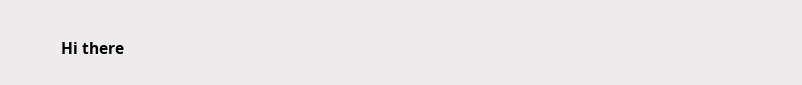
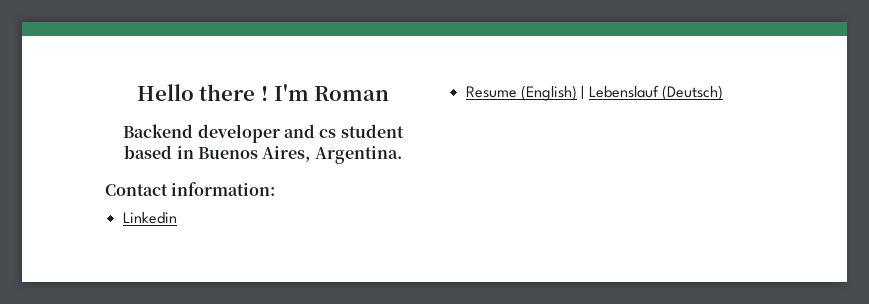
[61,42,125,54] Hi there -> [136,84,390,101] [123,124,404,143] [124,145,402,164] [105,182,276,196] [122,212,177,224] [465,85,723,101] Hello there ! I'm Roman // Backend developer and cs student based in Buenos Aires, Argentina. // Contact information: // Linkedin // Resume (English) | Lebenslauf (Deutsch)

